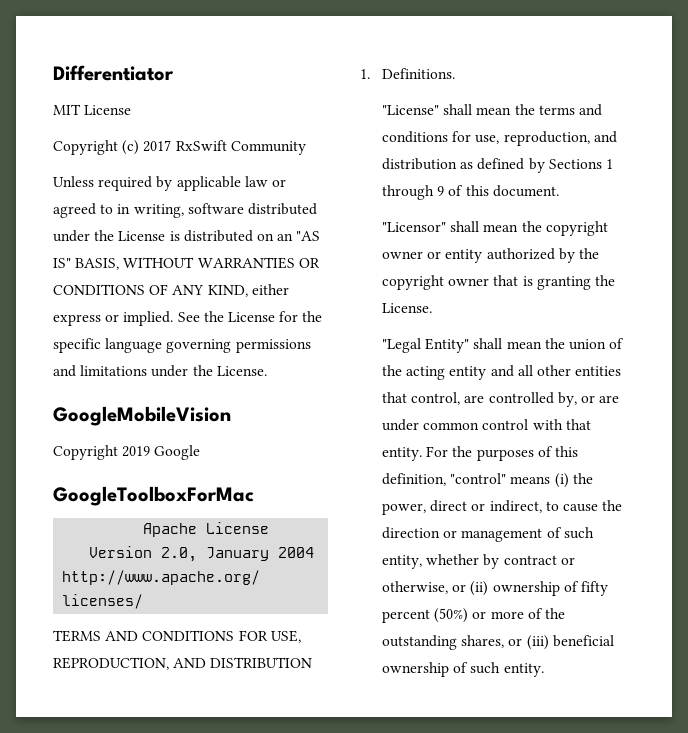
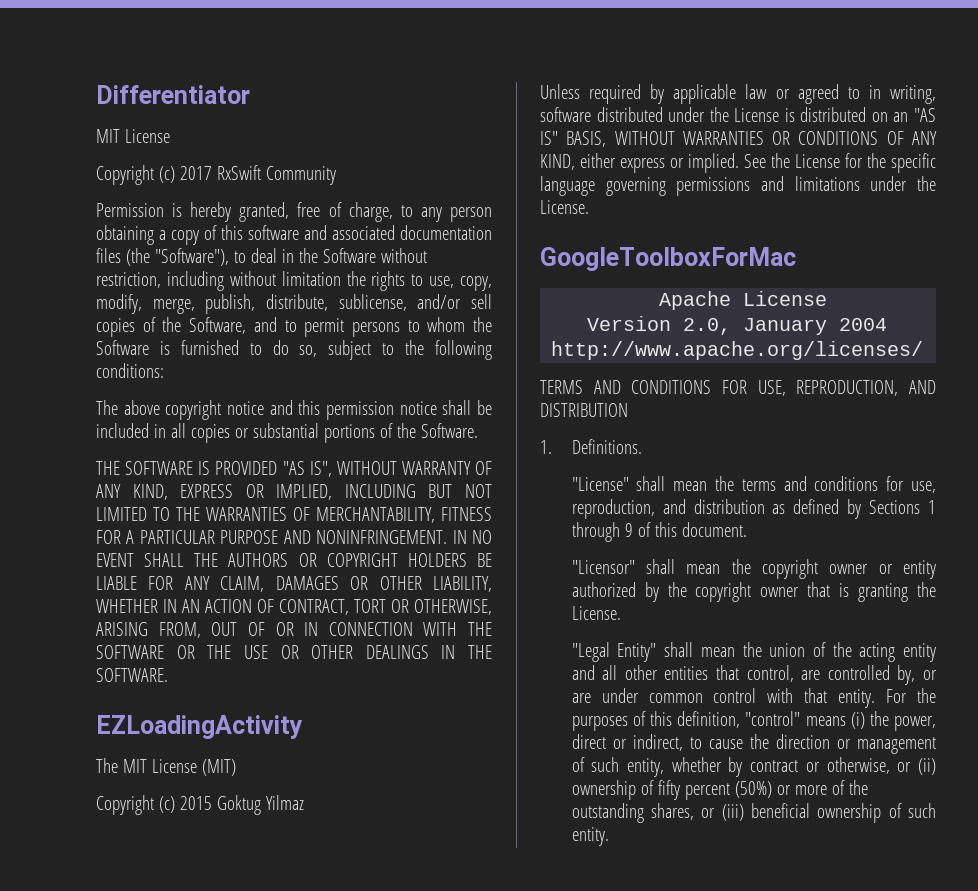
(306, 148) none -> [96,202,492,222] [96,225,492,245] [96,248,427,266] [96,271,493,291] [96,294,492,314] [96,317,492,337] [96,340,493,360] [96,363,164,378] [96,400,493,420] [96,423,478,443] [96,461,492,477] [96,484,493,500] [96,507,492,523] [96,530,492,544] [96,553,492,567] [96,576,493,592] [96,599,492,615] [96,622,492,638] [96,645,492,659] [96,668,168,682] [96,715,303,739] [96,758,236,776] [96,795,304,815] // Permission is hereby granted, free of charge, to any person obtaining a copy of this software and associated documentation files (the "Software"), to deal in the Software without restriction, including without limitation the rights to use, copy, modify, merge, publish, distribute, sublicense, and/or sell copies of the Software, and to permit persons to whom the Software is furnished to do so, subject to the following conditions: // The above copyright notice and this permission notice shall be included in all copies or substantial portions of the Software. // THE SOFTWARE IS PROVIDED "AS IS", WITHOUT WARRANTY OF ANY KIND, EXPRESS OR IMPLIED, INCLUDING BUT NOT LIMITED TO THE WARRANTIES OF MERCHANTABILITY, FITNESS FOR A PARTICULAR PURPOSE AND NONINFRINGEMENT. IN NO EVENT SHALL THE AUTHORS OR COPYRIGHT HOLDERS BE LIABLE FOR ANY CLAIM, DAMAGES OR OTHER LIABILITY, WHETHER IN AN ACTION OF CONTRACT, TORT OR OTHERWISE, ARISING FROM, OUT OF OR IN CONNECTION WITH THE SOFTWARE OR THE USE OR OTHER DEALINGS IN THE SOFTWARE. // EZLoadingActivity // The MIT License (MIT) // Copyright (c) 2015 Goktug Yilmaz
[53,406,231,426] [53,445,201,460] // GoogleMobileVision // Copyright 2019 Google -> (589, 207) none

